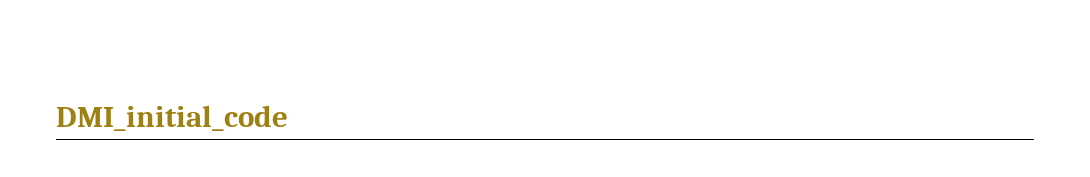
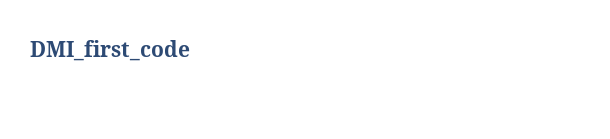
[56,105,288,131] DMI_initial_code -> [30,40,190,61] DMI_first_code

